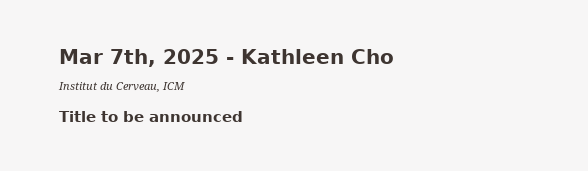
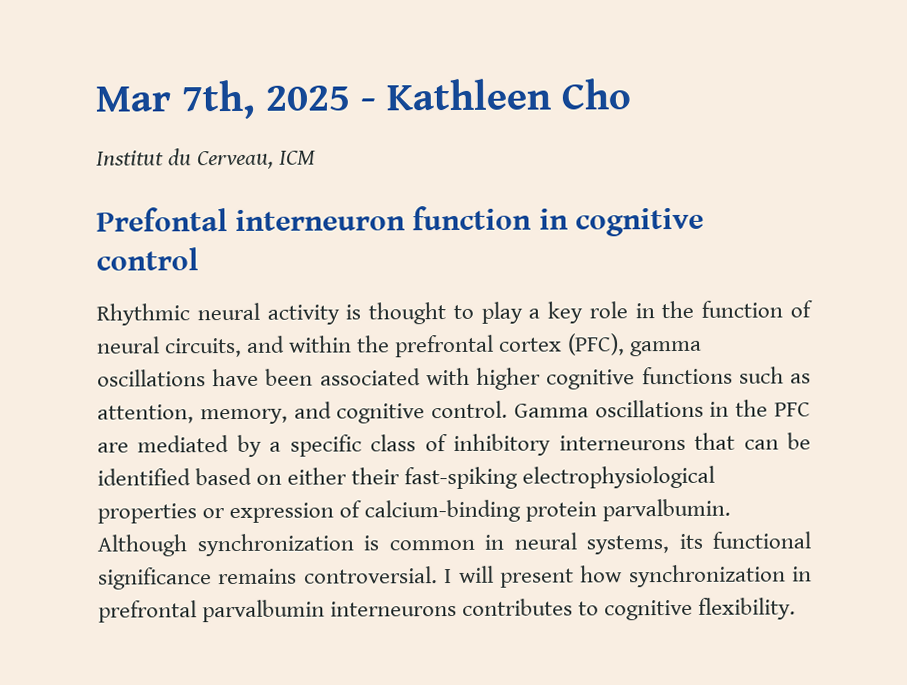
[59,111,243,122] Title to be announced -> [96,205,704,237] [96,247,199,271] [96,300,813,326] [96,333,702,358] [97,366,811,390] [97,399,811,425] [97,432,811,457] [97,465,716,490] [97,498,732,524] [97,531,811,557] [98,564,812,590] [98,597,797,623] Prefontal interneuron function in cognitive control // Rhythmic neural activity is thought to play a key role in the function of neural circuits, and within the prefrontal cortex (PFC), gamma oscillations have been associated with higher cognitive functions such as attention, memory, and cognitive control. Gamma oscillations in the PFC are mediated by a specific class of inhibitory interneurons that can be identified based on either their fast-spiking electrophysiological properties or expression of calcium-binding protein parvalbumin. Although synchronization is common in neural systems, its functional significance remains controversial. I will present how synchronization in prefrontal parvalbumin interneurons contributes to cognitive flexibility.

